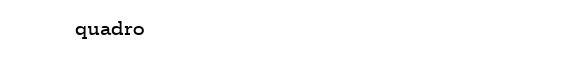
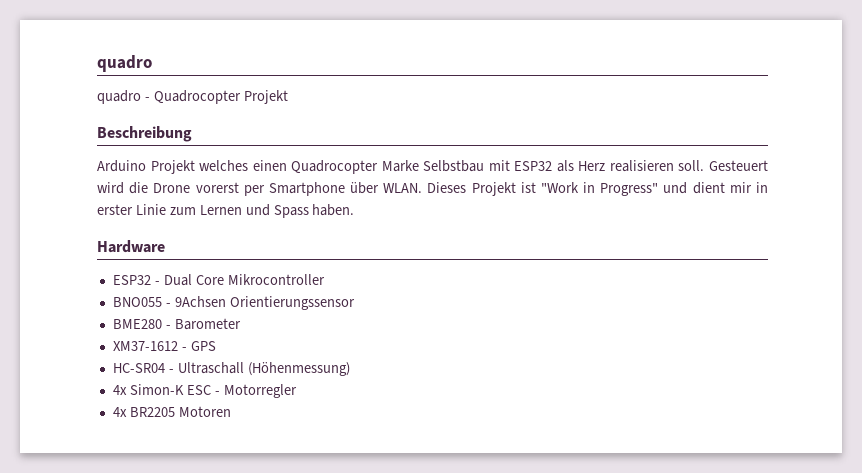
[75,21,145,39] quadro -> [97,55,152,72] [97,90,288,104] [97,126,192,142] [97,160,769,174] [97,182,768,196] [97,204,355,218] [97,240,165,253] [112,274,325,286] [112,296,355,310] [112,318,241,330] [112,341,216,351] [112,362,350,376] [112,384,297,398] [112,406,231,417] quadro // quadro - Quadrocopter Projekt // Beschreibung // Arduino Projekt welches einen Quadrocopter Marke Selbstbau mit ESP32 als Herz realisieren soll. Gesteuert wird die Drone vorerst per Smartphone über WLAN. Dieses Projekt ist "Work in Progress" und dient mir in erster Linie zum Lernen und Spass haben. // Hardware // ESP32 - Dual Core Mikrocontroller // BNO055 - 9Achsen Orientierungssensor // BME280 - Barometer // XM37-1612 - GPS // HC-SR04 - Ultraschall (Höhenmessung) // 4x Simon-K ESC - Motorregler // 4x BR2205 Motoren

